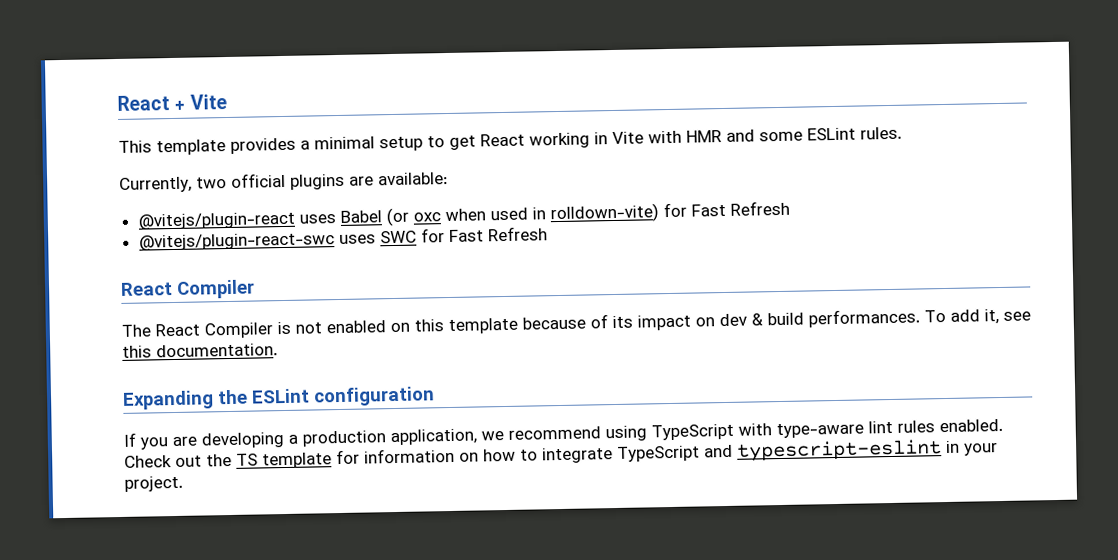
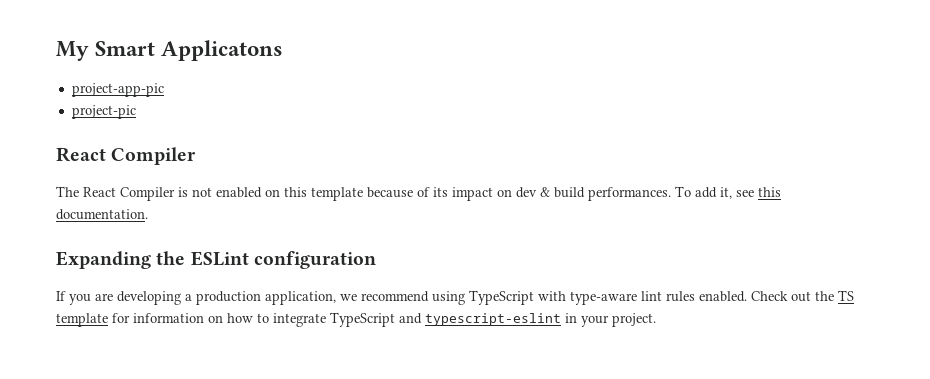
[117,94,227,111] [118,126,902,156] [119,172,448,193] [137,200,790,230] [138,226,548,251] React + Vite // This template provides a minimal setup to get React working in Vite with HMR and some ESLint rules. // Currently, two official plugins are available: // @vitejs/plugin-react uses Babel (or oxc when used in rolldown-vite) for Fast Refresh // @vitejs/plugin-react-swc uses SWC for Fast Refresh -> [56,40,284,61] [71,83,164,97] [71,105,136,119] My Smart Applicatons // project-app-pic // project-pic

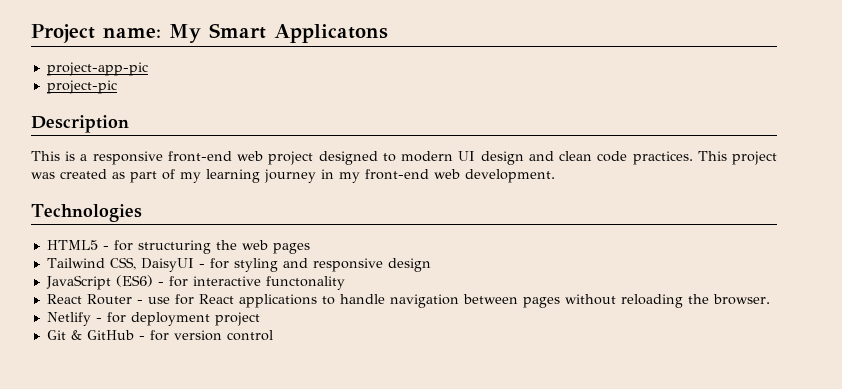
(56, 51) none -> [31,24,161,43] Project name:
[56,147,197,165] [56,186,781,201] [56,209,148,220] [56,251,376,269] [56,290,854,305] [56,312,656,327] React Compiler // The React Compiler is not enabled on this template because of its impact on dev & build performances. To add it, see this documentation. // Expanding the ESLint configuration // If you are developing a production application, we recommend using TypeScript with type-aware lint rules enabled. Check out the TS template for information on how to integrate TypeScript and typescript-eslint in your project. -> [31,115,129,133] [31,151,778,165] [31,169,555,183] [31,204,142,222] [46,240,310,254] [46,257,431,272] [45,275,345,290] [46,294,770,308] [46,312,260,326] [46,330,273,341] Description // This is a responsive front-end web project designed to modern UI design and clean code practices. This project was created as part of my learning journey in my front-end web development. // Technologies // HTML5 - for structuring the web pages // Tailwind CSS, DaisyUI - for styling and responsive design // JavaScript (ES6) - for interactive functonality // React Router - use for React applications to handle navigation between pages without reloading the browser. // Netlify - for deployment project // Git & GitHub - for version control

